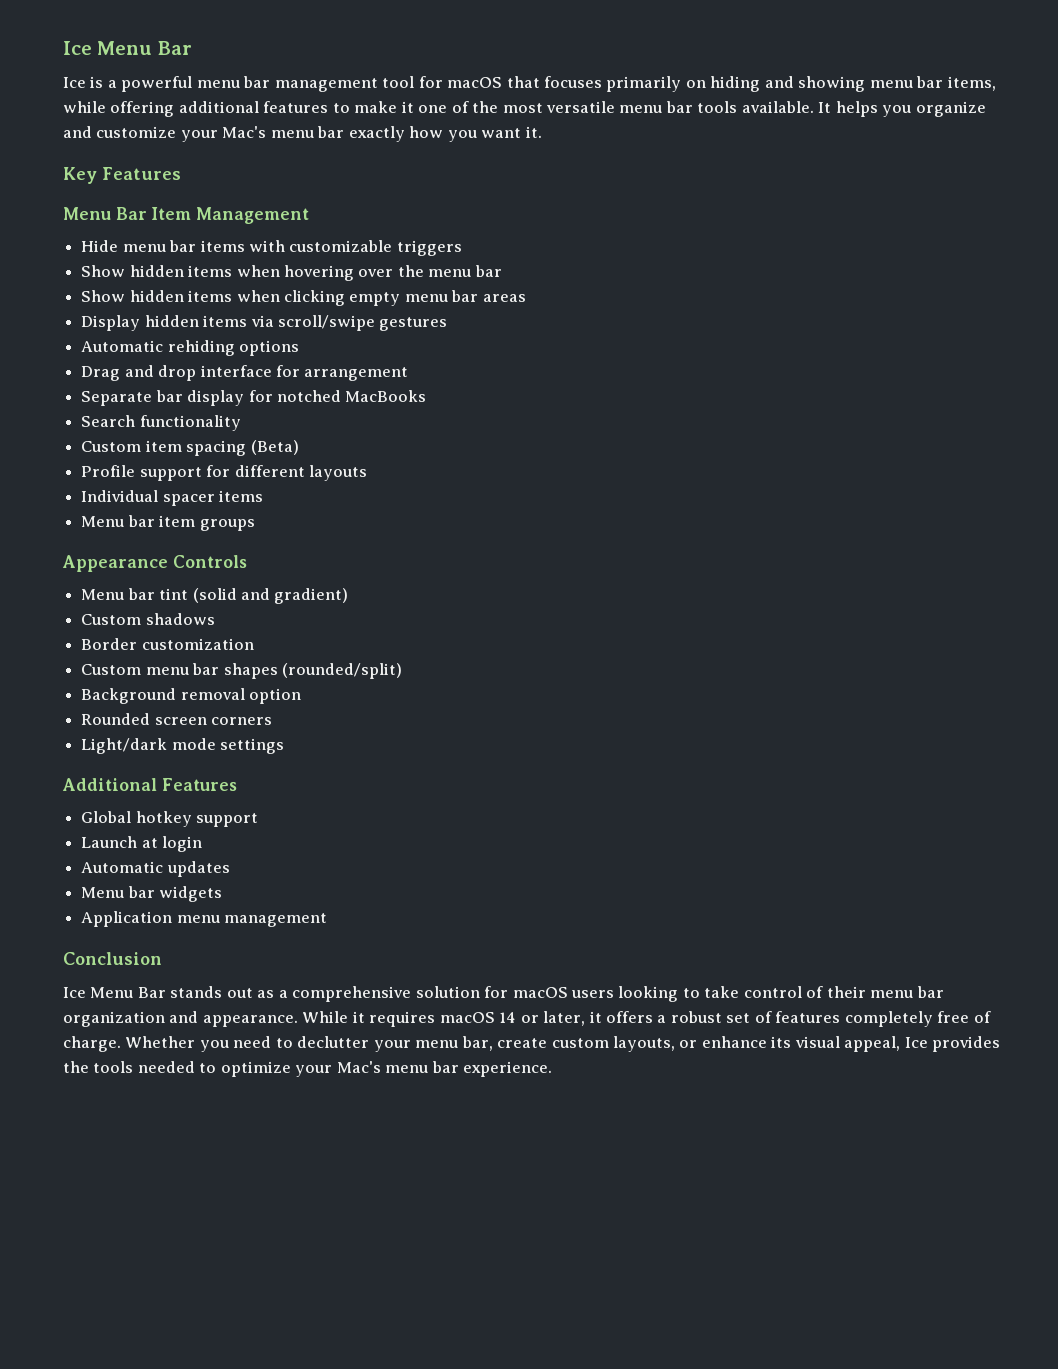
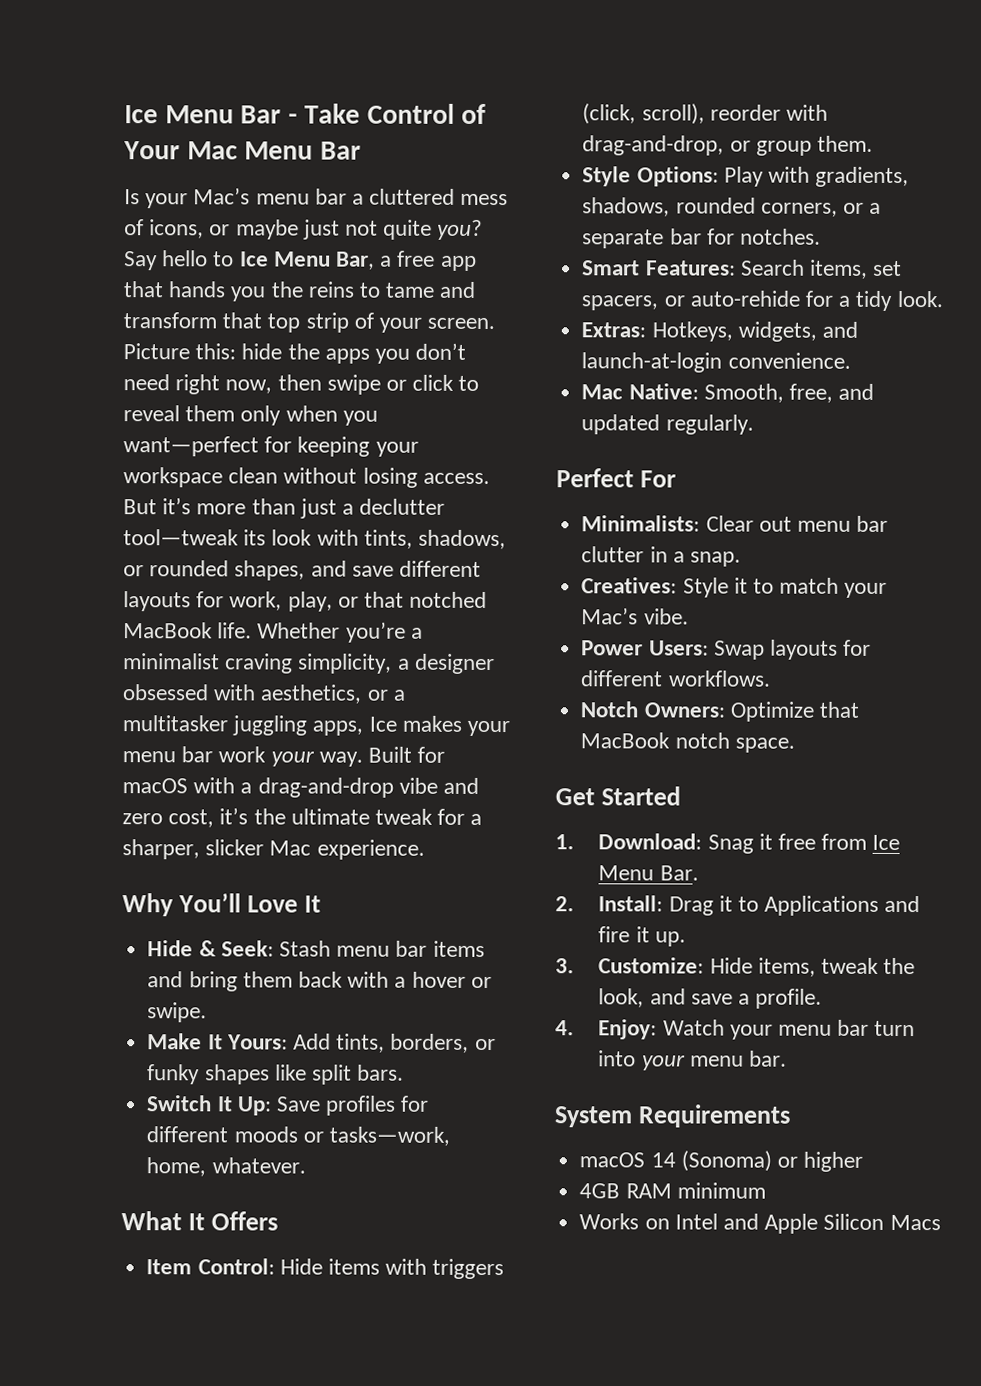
[63,41,192,55] [63,76,996,92] [63,101,986,117] [63,126,542,142] [63,167,181,184] [63,207,310,224] [81,240,462,256] [81,265,502,281] [81,290,526,306] [81,315,448,331] [81,340,300,356] [81,365,409,381] [81,390,427,406] [81,415,241,431] [81,440,299,456] [81,465,367,481] [81,490,264,506] [81,515,255,531] [62,555,247,572] [81,588,349,604] [81,613,215,625] [81,638,254,650] [81,663,402,679] [81,688,302,704] [81,713,273,725] [81,738,285,754] [62,778,237,791] [81,811,259,827] [81,836,203,852] [81,861,230,877] [81,886,223,902] [81,911,328,927] [63,952,162,965] [63,986,944,1002] [63,1011,991,1027] [63,1036,1001,1052] [63,1061,553,1077] Ice Menu Bar // Ice is a powerful menu bar management tool for macOS that focuses primarily on hiding and showing menu bar items, while offering additional features to make it one of the most versatile menu bar tools available. It helps you organize and customize your Mac's menu bar exactly how you want it. // Key Features // Menu Bar Item Management // Hide menu bar items with customizable triggers // Show hidden items when hovering over the menu bar // Show hidden items when clicking empty menu bar areas // Display hidden items via scroll/swipe gestures // Automatic rehiding options // Drag and drop interface for arrangement // Separate bar display for notched MacBooks // Search functionality // Custom item spacing (Beta) // Profile support for different layouts // Individual spacer items // Menu bar item groups // Appearance Controls // Menu bar tint (solid and gradient) // Custom shadows // Border customization // Custom menu bar shapes (rounded/split) // Background removal option // Rounded screen corners // Light/dark mode settings // Additional Features // Global hotkey support // Launch at login // Automatic updates // Menu bar widgets // Application menu management // Conclusion // Ice Menu Bar stands out as a comprehensive solution for macOS users looking to take control of their menu bar organization and appearance. While it requires macOS 14 or later, it offers a robust set of features completely free of charge. Whether you need to declutter your menu bar, create custom layouts, or enhance its visual appeal, Ice provides the tools needed to optimize your Mac's menu bar experience. -> [124,103,487,124] [123,141,361,160] [124,187,509,209] [124,219,484,240] [124,250,477,271] [123,281,477,302] [123,312,496,333] [123,342,467,364] [123,374,480,395] [123,405,378,426] [123,436,419,457] [123,467,490,488] [123,497,446,519] [123,529,507,550] [123,560,482,581] [123,591,488,612] [123,621,423,643] [123,653,495,675] [122,684,406,704] [122,715,511,737] [122,746,446,767] [122,777,480,798] [122,807,483,828] [122,839,425,860] [122,893,321,917] [147,940,485,957] [147,971,492,992] [147,1002,208,1023] [147,1033,496,1053] [147,1064,405,1085] [146,1095,430,1116] [146,1126,450,1146] [146,1157,306,1177] [121,1211,278,1231] [146,1258,505,1280] [582,103,828,125] [582,135,873,156] [582,166,910,188] [582,197,882,217] [582,228,821,249] [582,259,903,279] [581,290,943,311] [581,321,858,342] [581,352,851,373] [581,383,875,403] [581,414,754,435] [556,468,676,488] [581,515,889,532] [581,546,741,567] [581,577,888,598] [581,607,689,625] [581,639,872,660] [581,670,771,687] [580,701,859,722] [580,732,795,753] [555,786,681,806] [555,833,901,854] [598,865,699,881] [555,895,921,916] [598,926,686,947] [555,957,916,977] [598,988,823,1009] [555,1019,916,1040] [598,1050,787,1071] [554,1104,790,1128] [579,1150,864,1172] [579,1182,766,1199] [579,1213,941,1234] Ice Menu Bar - Take Control of Your Mac Menu Bar // Is your Mac’s menu bar a cluttered mess of icons, or maybe just not quite you? Say hello to Ice Menu Bar, a free app that hands you the reins to tame and transform that top strip of your screen. Picture this: hide the apps you don’t need right now, then swipe or click to reveal them only when you want—perfect for keeping your workspace clean without losing access. But it’s more than just a declutter tool—tweak its look with tints, shadows, or rounded shapes, and save different layouts for work, play, or that notched MacBook life. Whether you’re a minimalist craving simplicity, a designer obsessed with aesthetics, or a multitasker juggling apps, Ice makes your menu bar work your way. Built for macOS with a drag-and-drop vibe and zero cost, it’s the ultimate tweak for a sharper, slicker Mac experience. // Why You’ll Love It // Hide & Seek: Stash menu bar items and bring them back with a hover or swipe. // Make It Yours: Add tints, borders, or funky shapes like split bars. // Switch It Up: Save profiles for different moods or tasks—work, home, whatever. // What It Offers // Item Control: Hide items with triggers (click, scroll), reorder with drag-and-drop, or group them. // Style Options: Play with gradients, shadows, rounded corners, or a separate bar for notches. // Smart Features: Search items, set spacers, or auto-rehide for a tidy look. // Extras: Hotkeys, widgets, and launch-at-login convenience. // Mac Native: Smooth, free, and updated regularly. // Perfect For // Minimalists: Clear out menu bar clutter in a snap. // Creatives: Style it to match your Mac’s vibe. // Power Users: Swap layouts for different workflows. // Notch Owners: Optimize that MacBook notch space. // Get Started // 1. Download: Snag it free from Ice Menu Bar. // 2. Install: Drag it to Applications and fire it up. // 3. Customize: Hide items, tweak the look, and save a profile. // 4. Enjoy: Watch your menu bar turn into your menu bar. // System Requirements // macOS 14 (Sonoma) or higher // 4GB RAM minimum // Works on Intel and Apple Silicon Macs

